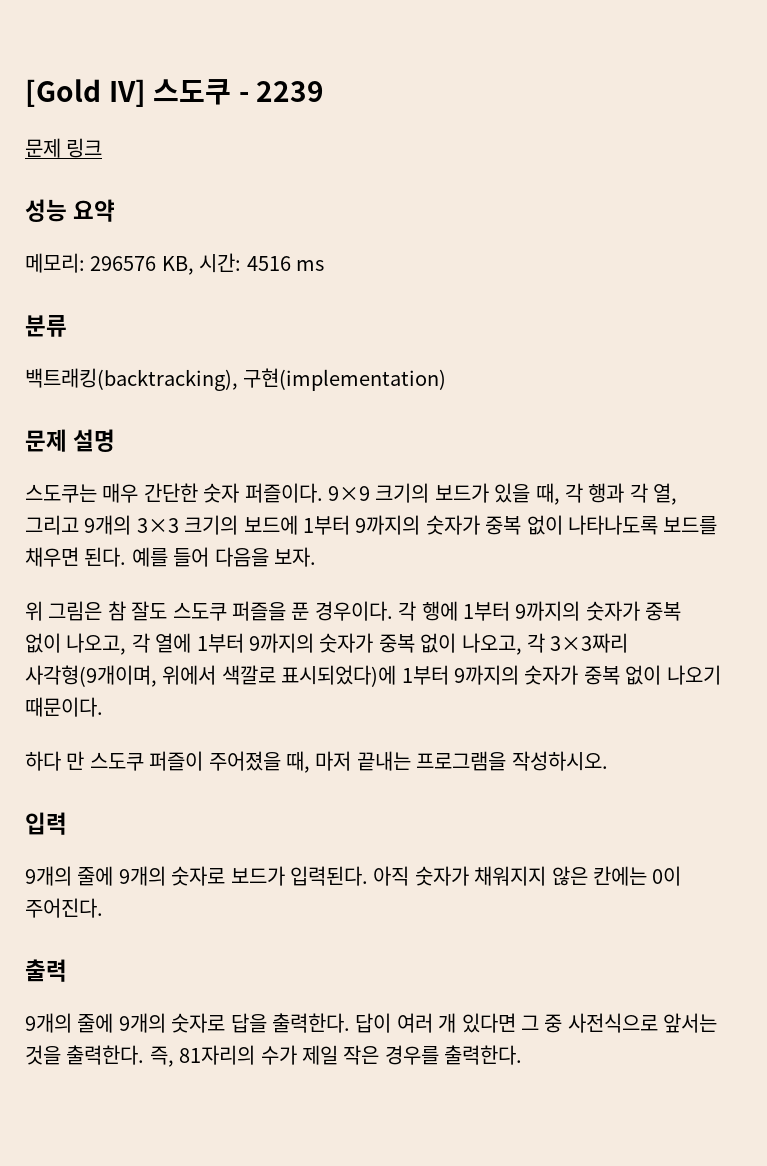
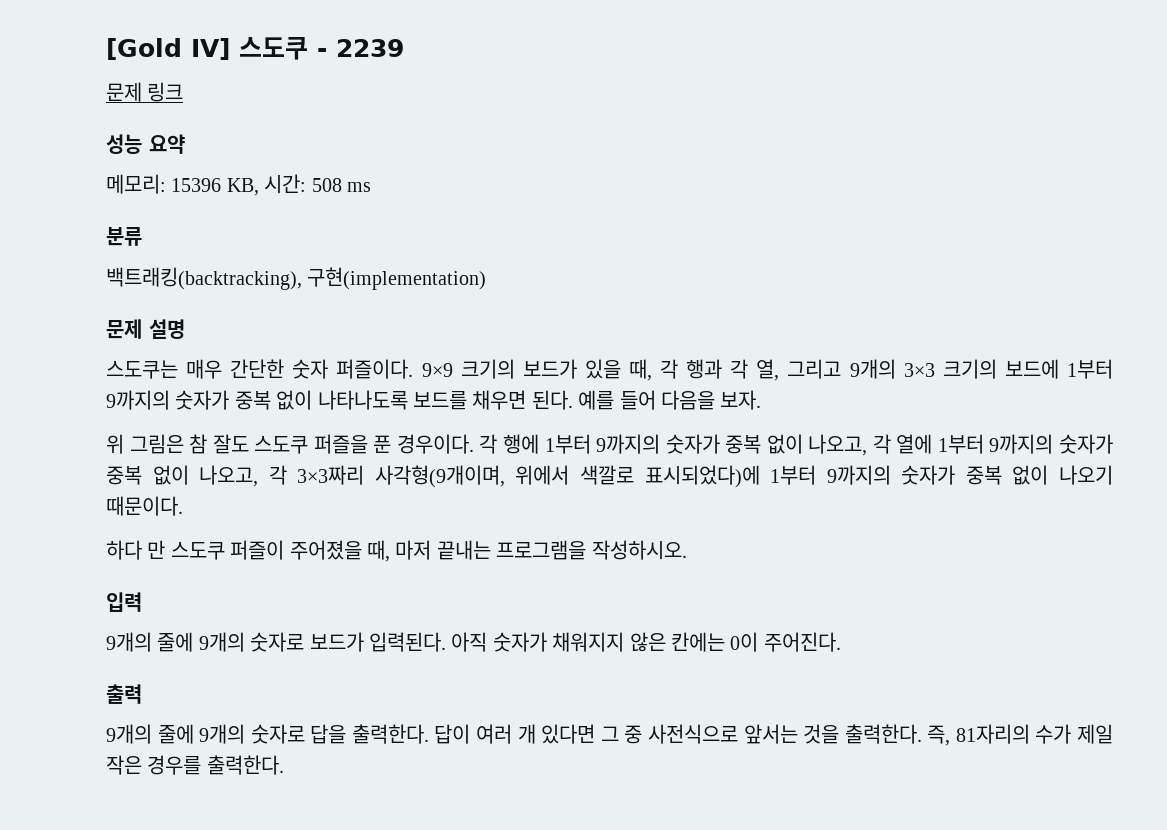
[90,256,157,271] 296576 -> [171,178,222,192] 15396
[246,256,291,271] 4516 -> [311,178,342,192] 508

